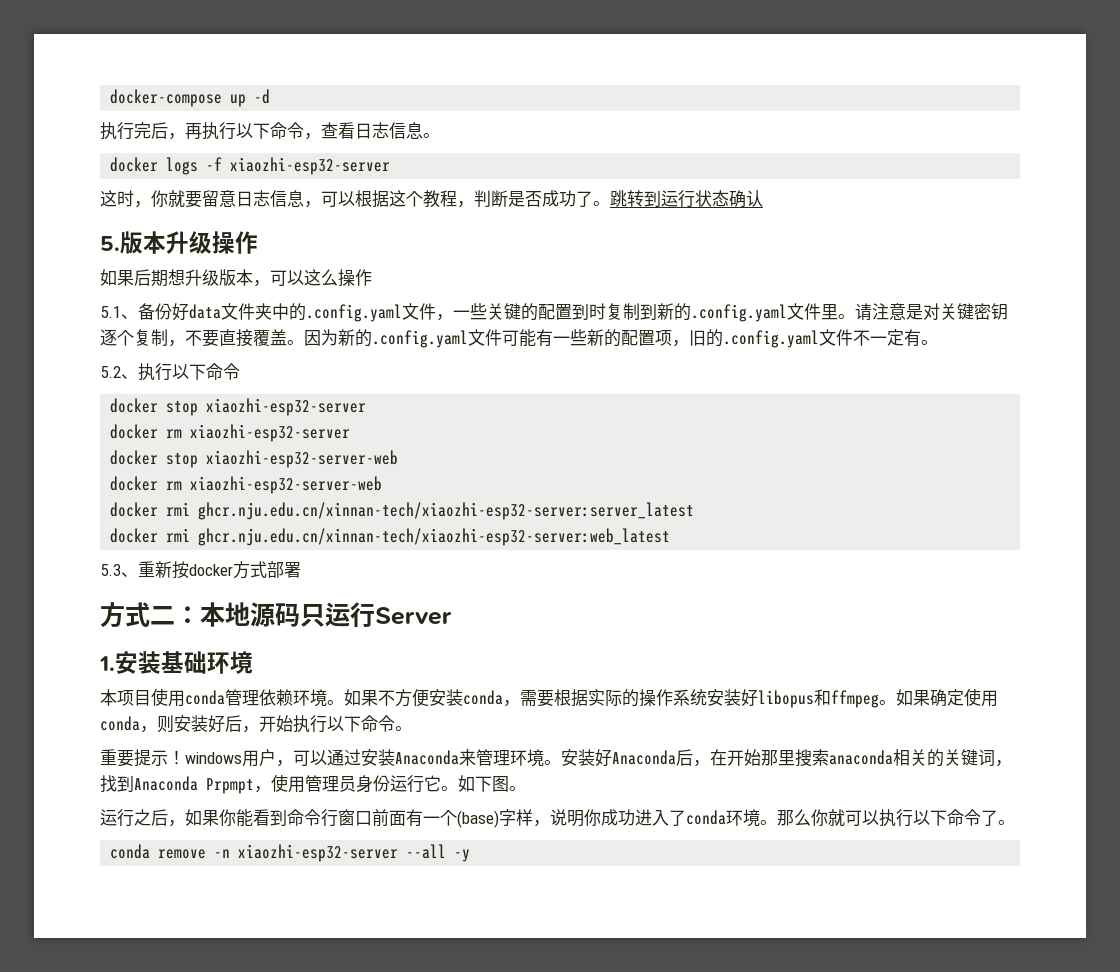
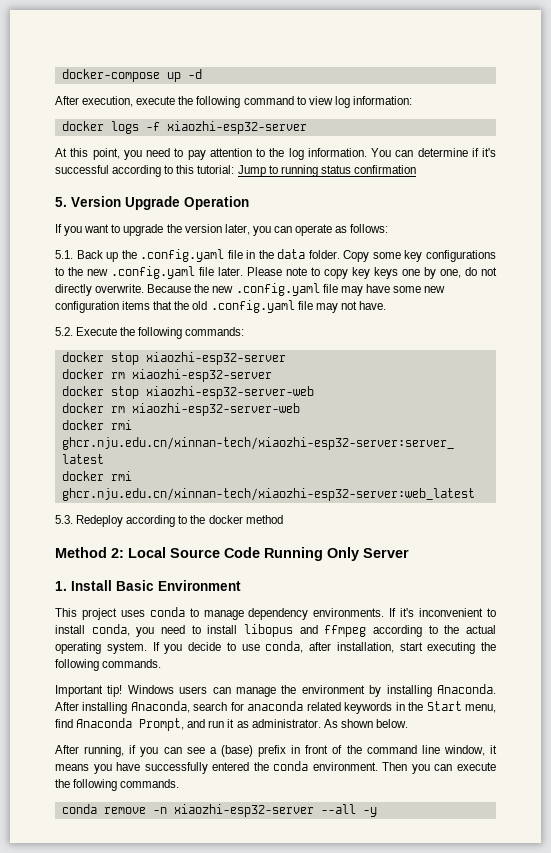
[100,122,440,140] [110,157,391,175] [100,190,763,208] [100,231,258,254] [100,269,372,287] [100,303,1008,322] [100,329,938,348] [100,363,240,381] 执行完后，再执行以下命令，查看日志信息。 // docker logs -f xiaozhi-esp32-server // 这时，你就要留意日志信息，可以根据这个教程，判断是否成功了。跳转到运行状态确认 // 5.版本升级操作 // 如果后期想升级版本，可以这么操作 // 5.1、备份好data文件夹中的.config.yaml文件，一些关键的配置到时复制到新的.config.yaml文件里。请注意是对关键密钥逐个复制，不要直接覆盖。因为新的.config.yaml文件可能有一些新的配置项，旧的.config.yaml文件不一定有。 // 5.2、执行以下命令 -> [55,96,412,108] [61,121,307,134] [55,148,496,160] [55,165,416,177] [55,196,249,210] [55,224,389,236] [55,249,497,262] [55,266,497,279] [55,283,446,296] [55,300,386,313] [55,327,245,339] After execution, execute the following command to view log information: // docker logs -f xiaozhi-esp32-server // At this point, you need to pay attention to the log information. You can determine if it's successful according to this tutorial: Jump to running status confirmation // 5. Version Upgrade Operation // If you want to upgrade the version later, you can operate as follows: // 5.1. Back up the .config.yaml file in the data folder. Copy some key configurations to the new .config.yaml file later. Please note to copy key keys one by one, do not directly overwrite. Because the new .config.yaml file may have some new configuration items that the old .config.yaml file may not have. // 5.2. Execute the following commands:
[100,561,301,579] [100,602,452,628] [99,651,253,674] [100,688,998,708] [100,715,412,733] [100,749,1012,767] [100,774,526,794] [100,809,1015,828] 5.3、重新按docker方式部署 // 方式二：本地源码只运行Server // 1.安装基础环境 // 本项目使用conda管理依赖环境。如果不方便安装conda，需要根据实际的操作系统安装好libopus和ffmpeg。如果确定使用conda，则安装好后，开始执行以下命令。 // 重要提示！windows用户，可以通过安装Anaconda来管理环境。安装好Anaconda后，在开始那里搜索anaconda相关的关键词，找到Anaconda Prpmpt，使用管理员身份运行它。如下图。 // 运行之后，如果你能看到命令行窗口前面有一个(base)字样，说明你成功进入了conda环境。那么你就可以执行以下命令了。 -> [55,515,283,527] [55,547,409,561] [55,580,241,591] [55,607,496,620] [55,624,497,637] [55,641,496,654] [55,659,162,671] [55,684,496,697] [55,701,496,714] [55,718,408,731] [55,745,497,757] [55,761,496,774] [55,779,180,791] 5.3. Redeploy according to the docker method // Method 2: Local Source Code Running Only Server // 1. Install Basic Environment // This project uses conda to manage dependency environments. If it's inconvenient to install conda, you need to install libopus and ffmpeg according to the actual operating system. If you decide to use conda, after installation, start executing the following commands. // Important tip! Windows users can manage the environment by installing Anaconda. After installing Anaconda, search for anaconda related keywords in the Start menu, find Anaconda Prompt, and run it as administrator. As shown below. // After running, if you can see a (base) prefix in front of the command line window, it means you have successfully entered the conda environment. Then you can execute the following commands.

